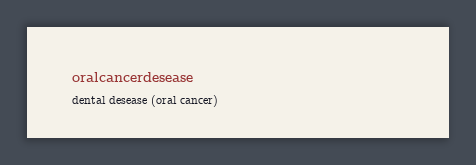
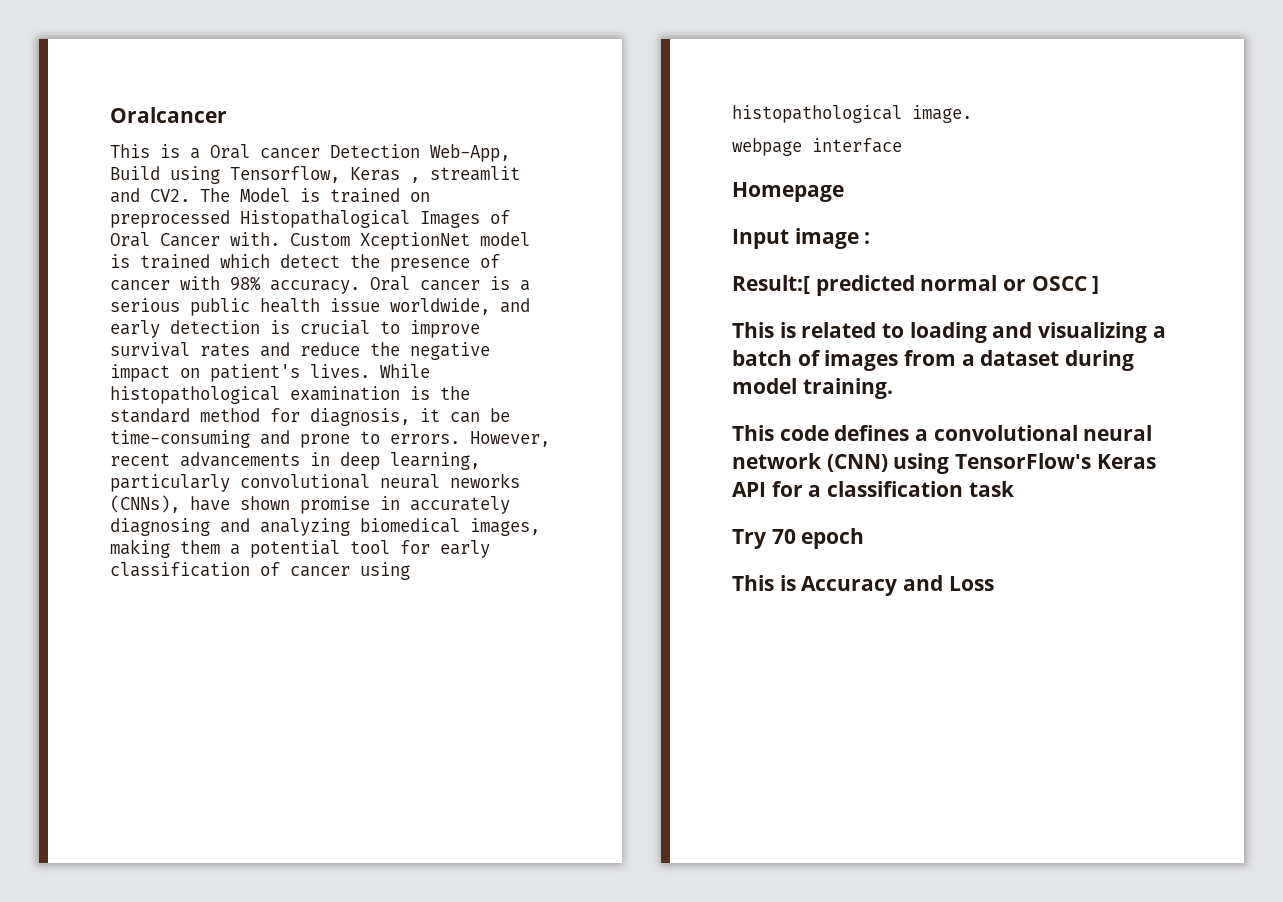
[72,72,193,82] [72,95,218,107] oralcancerdesease // dental desease (oral cancer) -> [110,107,227,123] [110,144,510,162] [110,166,520,184] [110,188,430,203] [110,210,510,228] [110,232,530,250] [110,254,500,272] [110,276,530,294] [110,298,530,316] [110,320,480,338] [110,342,490,360] [110,364,430,382] [110,386,470,404] [110,408,510,426] [110,430,550,448] [110,452,480,470] [110,473,520,492] [110,495,510,514] [110,518,540,536] [110,539,490,558] [110,562,410,580] [732,105,972,123] [732,138,902,156] [732,182,844,202] [732,228,871,249] [732,275,1100,296] [732,322,1166,343] [732,350,1135,371] [732,378,893,399] [732,425,1153,441] [732,453,1156,474] [732,481,1015,497] [732,528,865,549] [732,575,994,596] Oralcancer // This is a Oral cancer Detection Web-App, Build using Tensorflow, Keras , streamlit and CV2. The Model is trained on preprocessed Histopathalogical Images of Oral Cancer with. Custom XceptionNet model is trained which detect the presence of cancer with 98% accuracy. Oral cancer is a serious public health issue worldwide, and early detection is crucial to improve survival rates and reduce the negative impact on patient's lives. While histopathological examination is the standard method for diagnosis, it can be time-consuming and prone to errors. However, recent advancements in deep learning, particularly convolutional neural neworks (CNNs), have shown promise in accurately diagnosing and analyzing biomedical images, making them a potential tool for early classification of cancer using histopathological image. // webpage interface // Homepage // Input image : // Result:[ predicted normal or OSCC ] // This is related to loading and visualizing a batch of images from a dataset during model training. // This code defines a convolutional neural network (CNN) using TensorFlow's Keras API for a classification task // Try 70 epoch // This is Accuracy and Loss

